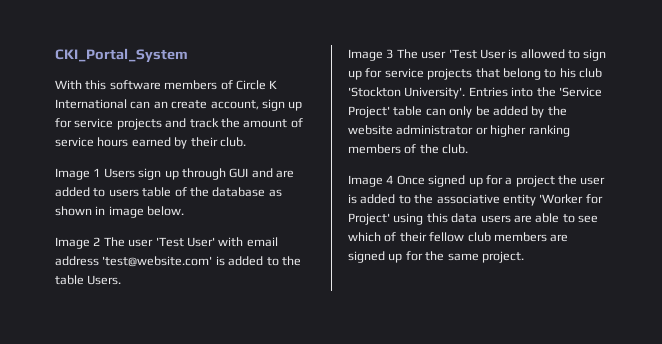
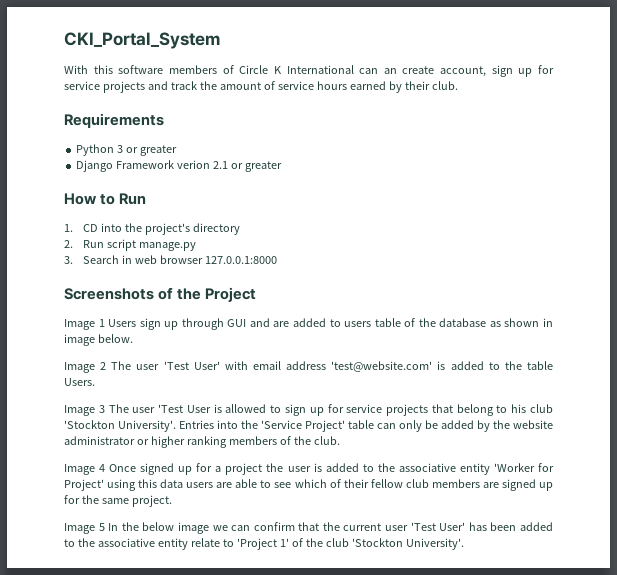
(246, 142) none -> [64,113,164,128] [76,144,178,156] [76,160,282,172] [64,193,147,205] [64,223,241,235] [64,239,197,251] [64,255,278,264] [64,287,257,302] // Requirements // Python 3 or greater // Django Framework verion 2.1 or greater // How to Run // 1. CD into the project's directory // 2. Run script manage.py // 3. Search in web browser 127.0.0.1:8000 // Screenshots of the Project
(524, 257) none -> [64,522,553,534] [64,538,464,550] // Image 5 In the below image we can confirm that the current user 'Test User' has been added to the associative entity relate to 'Project 1' of the club 'Stockton University'.

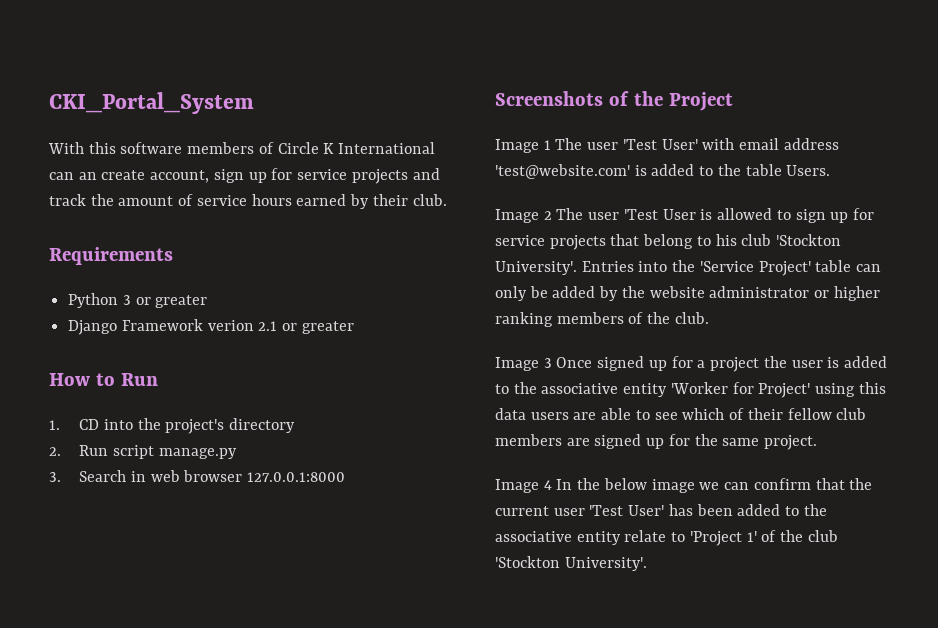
[108,318,553,330] [64,334,133,346] [64,362,107,373] Users sign up through GUI and are added to users table of the database as shown in image below. // Image 2 -> (551, 145) none
[98,405,105,413] 3 -> [543,211,552,220] 2
[99,464,106,472] 4 -> [543,358,552,368] 3
[98,523,105,531] 5 -> [543,480,552,490] 4

